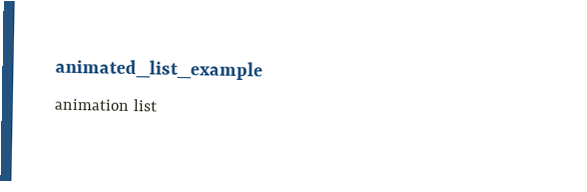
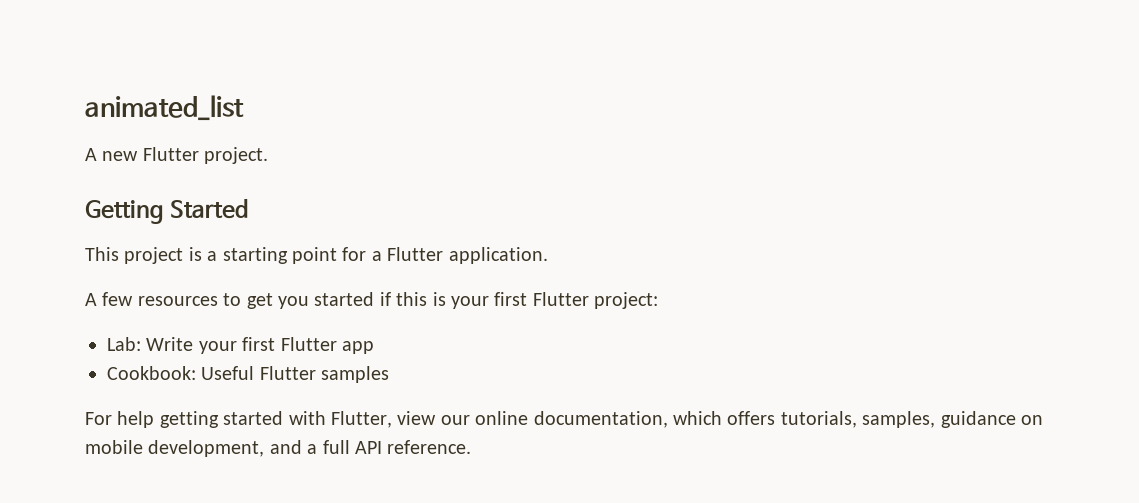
[55,58,263,81] [54,98,157,112] animated_list_example // animation list -> [85,95,244,121] [85,147,269,164] [85,199,250,224] [85,247,548,264] [85,292,659,309] [107,337,374,354] [107,366,390,383] [85,411,1043,428] [85,440,472,457] animated_list // A new Flutter project. // Getting Started // This project is a starting point for a Flutter application. // A few resources to get you started if this is your first Flutter project: // Lab: Write your first Flutter app // Cookbook: Useful Flutter samples // For help getting started with Flutter, view our online documentation, which offers tutorials, samples, guidance on mobile development, and a full API reference.

